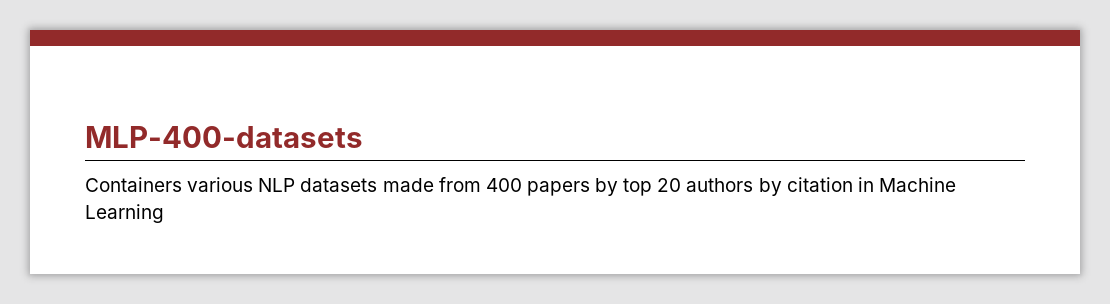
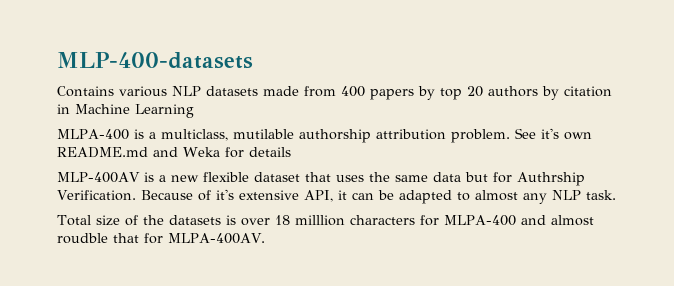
[85,177,182,192] Containers -> [57,86,114,97] Contains
(164, 213) none -> [57,128,592,143] [57,147,291,158] [57,172,585,186] [57,189,616,204] [57,215,594,226] [57,233,265,244] // MLPA-400 is a multiclass, mutilable authorship attribution problem. See it's own README.md and Weka for details // MLP-400AV is a new flexible dataset that uses the same data but for Authrship Verification. Because of it's extensive API, it can be adapted to almost any NLP task. // Total size of the datasets is over 18 milllion characters for MLPA-400 and almost roudble that for MLPA-400AV.

